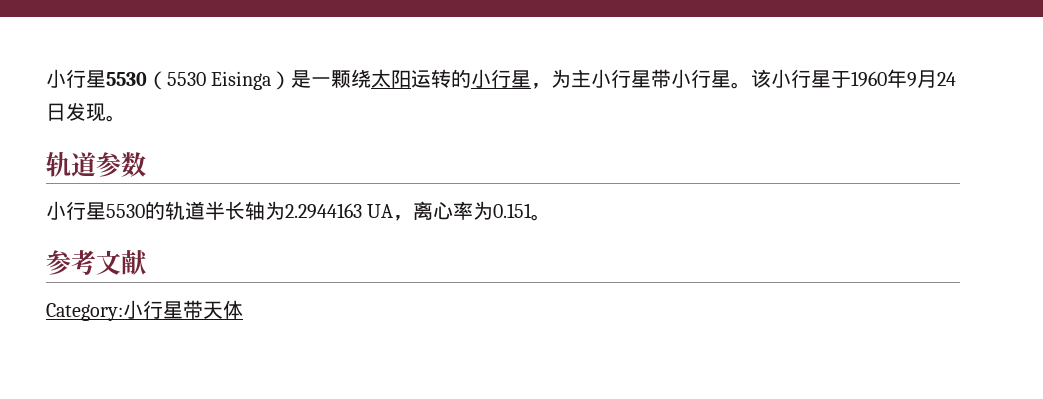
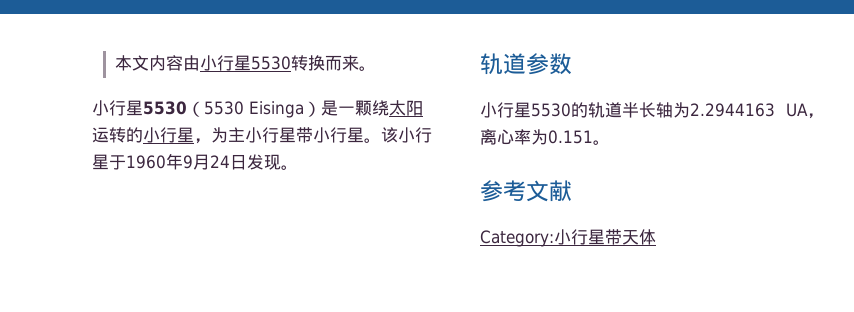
(46, 78) none -> [114,55,376,71] 本文内容由小行星5530转换而来。 //

